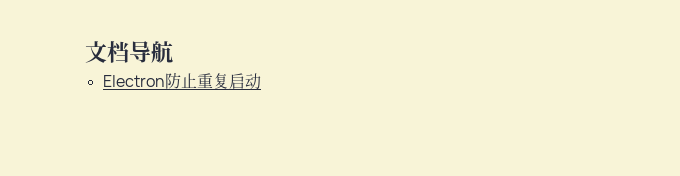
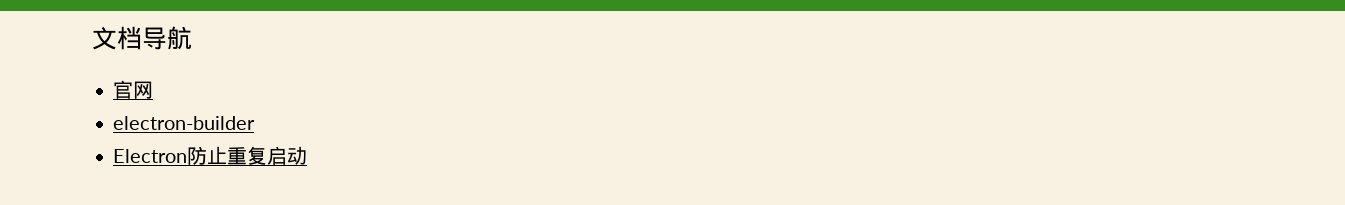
(173, 52) none -> [113,80,154,99] [113,116,256,130] // 官网 // electron-builder

